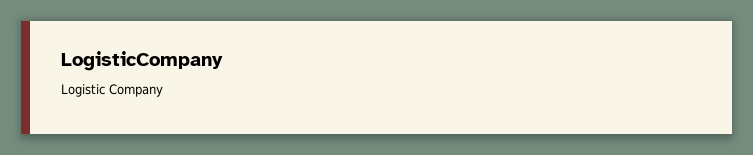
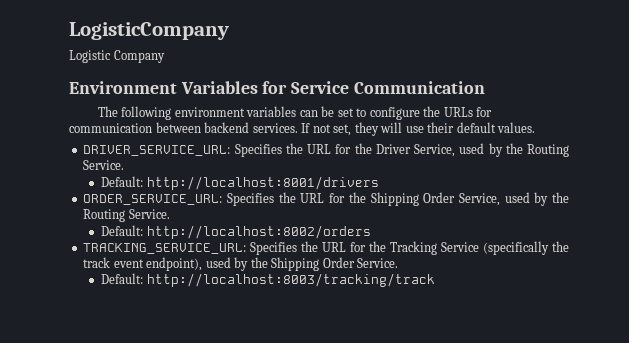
(163, 90) none -> [69,81,485,94] [97,106,493,120] [69,122,536,136] [83,143,569,157] [83,160,125,170] [101,176,379,190] [83,192,569,206] [83,209,170,222] [101,225,371,239] [83,241,569,255] [83,257,399,271] [101,273,435,287] // Environment Variables for Service Communication // The following environment variables can be set to configure the URLs for communication between backend services. If not set, they will use their default values. // DRIVER_SERVICE_URL: Specifies the URL for the Driver Service, used by the Routing Service. // Default: http://localhost:8001/drivers // ORDER_SERVICE_URL: Specifies the URL for the Shipping Order Service, used by the Routing Service. // Default: http://localhost:8002/orders // TRACKING_SERVICE_URL: Specifies the URL for the Tracking Service (specifically the track event endpoint), used by the Shipping Order Service. // Default: http://localhost:8003/tracking/track

